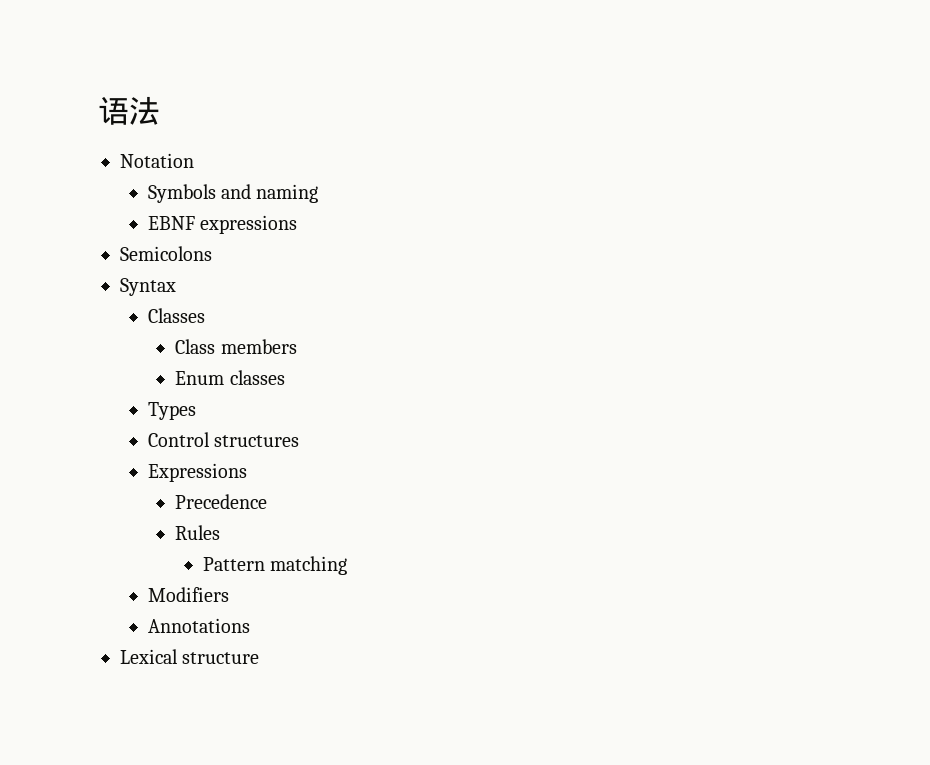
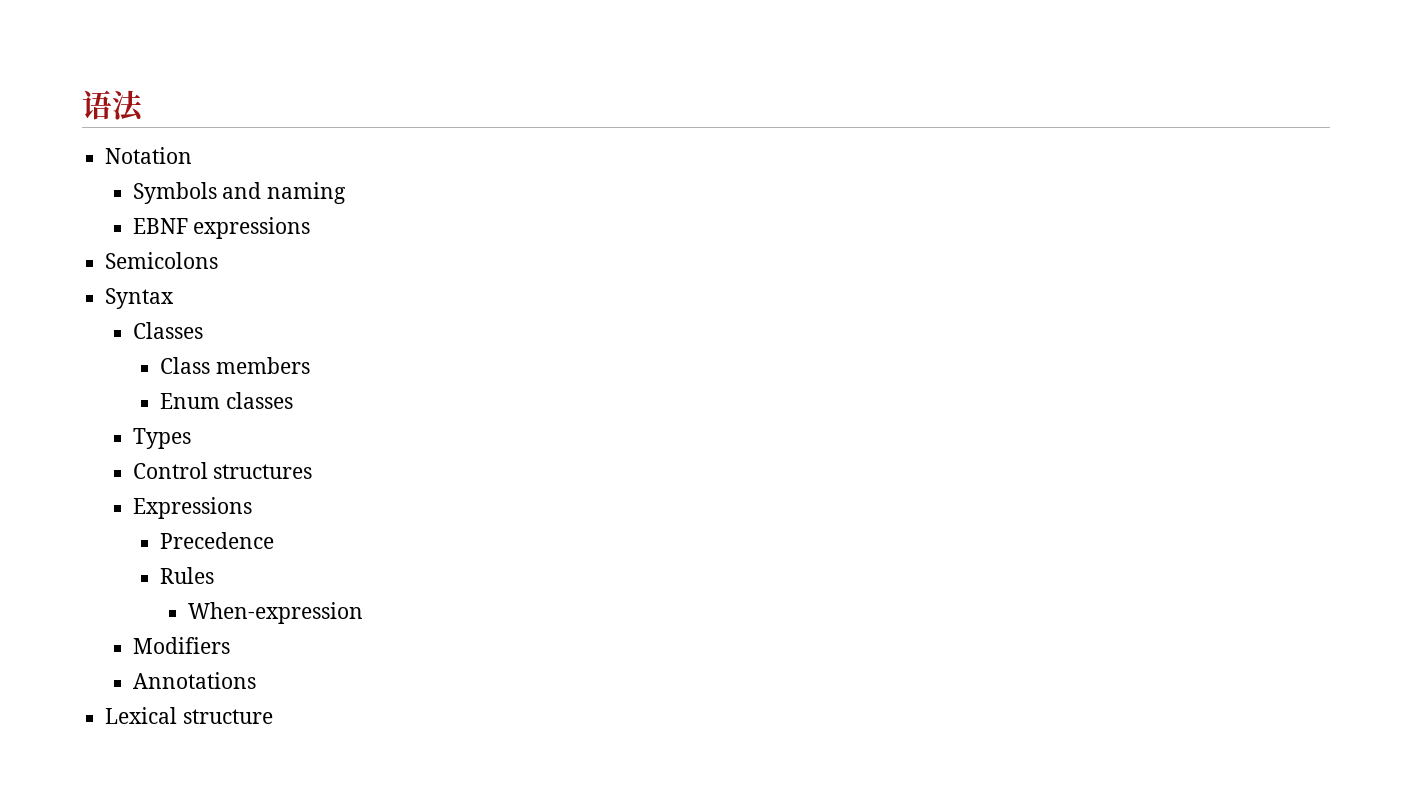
[202,556,348,575] Pattern matching -> [187,602,363,624] When-expression

